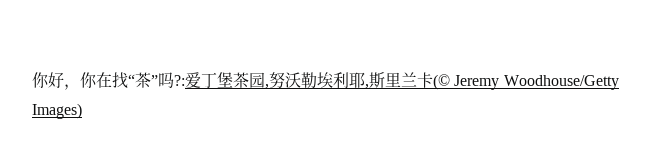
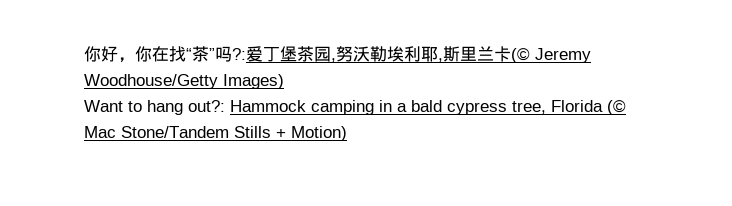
(82, 111) none -> [84,100,626,115] [84,126,347,141] // Want to hang out?: Hammock camping in a bald cypress tree, Florida (© Mac Stone/Tandem Stills + Motion)

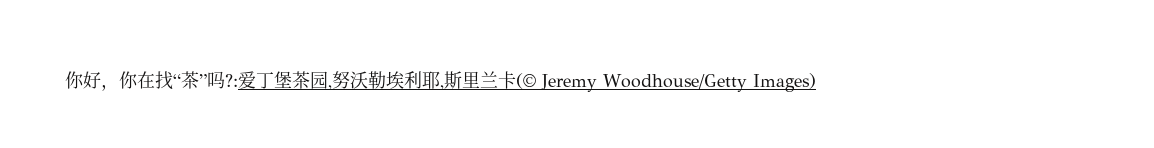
[84,100,626,115] [84,126,347,141] // Want to hang out?: Hammock camping in a bald cypress tree, Florida (© Mac Stone/Tandem Stills + Motion) -> (816, 82) none

